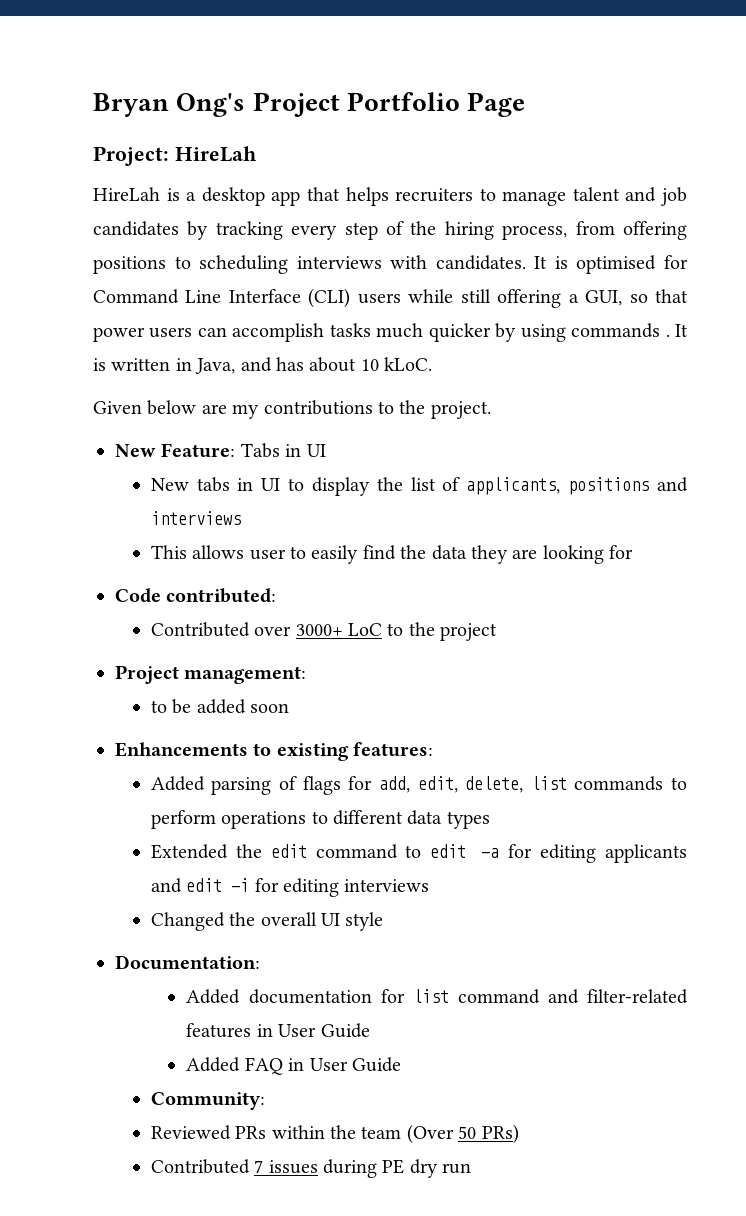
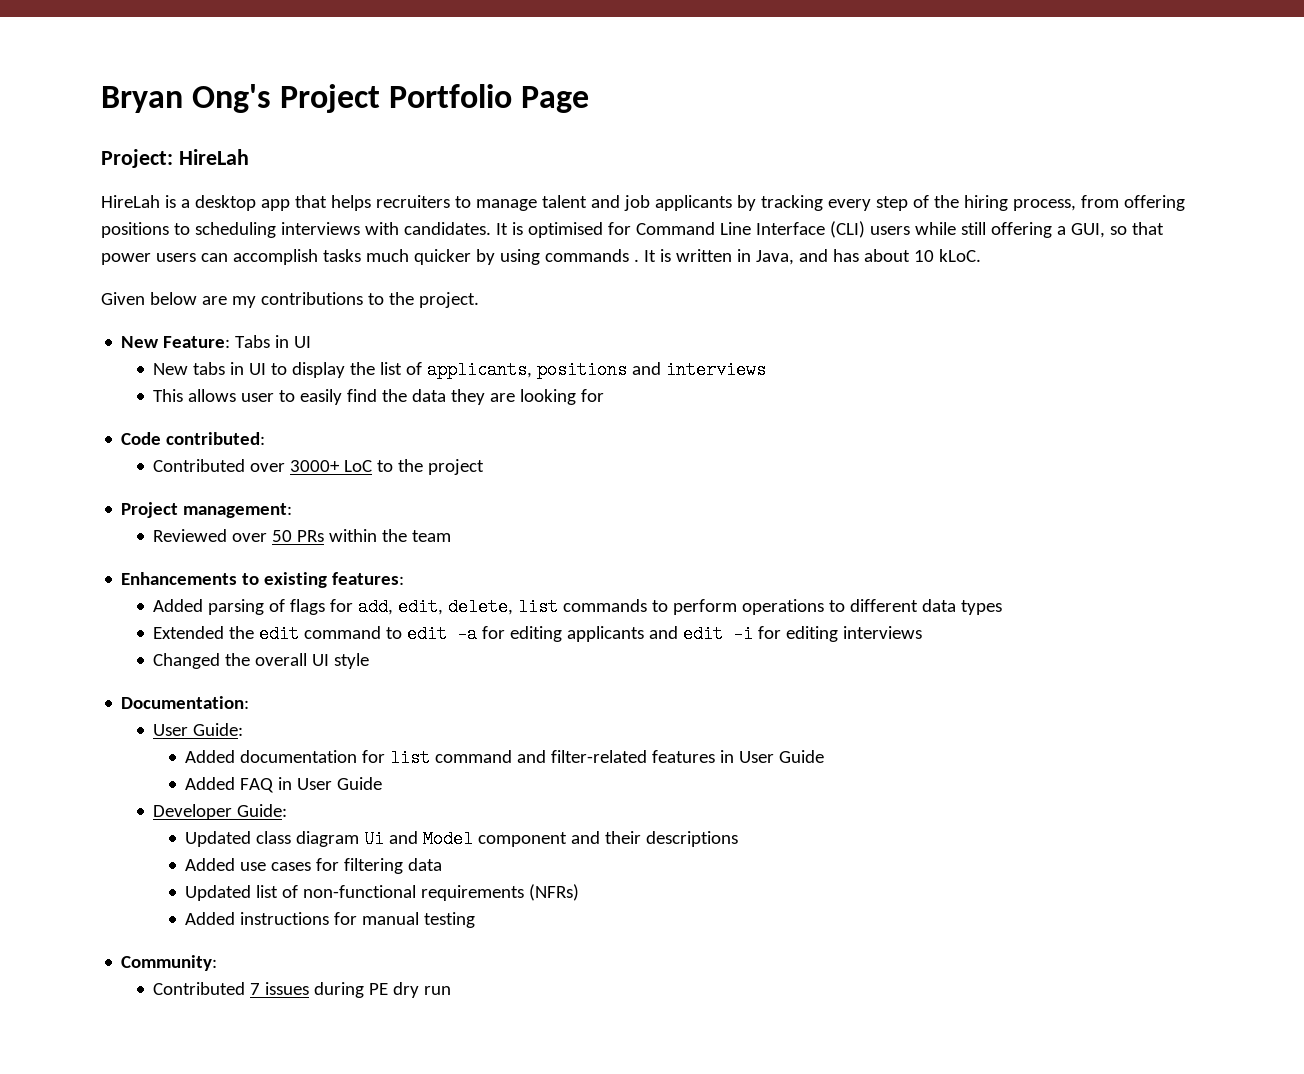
[93,221,179,236] candidates -> [654,195,732,211] applicants
[150,699,289,714] to be added soon -> [153,529,452,542] Reviewed over 50 PRs within the team
(260, 962) none -> [153,723,244,736] // User Guide:
[150,1092,265,1110] [150,1124,519,1144] Community: // Reviewed PRs within the team (Over 50 PRs) -> [153,804,288,820] [185,830,739,848] [185,858,443,874] [185,884,580,901] [185,912,476,928] [121,955,218,971] Developer Guide: // Updated class diagram Ui and Model component and their descriptions // Added use cases for filtering data // Updated list of non-functional requirements (NFRs) // Added instructions for manual testing // Community:

